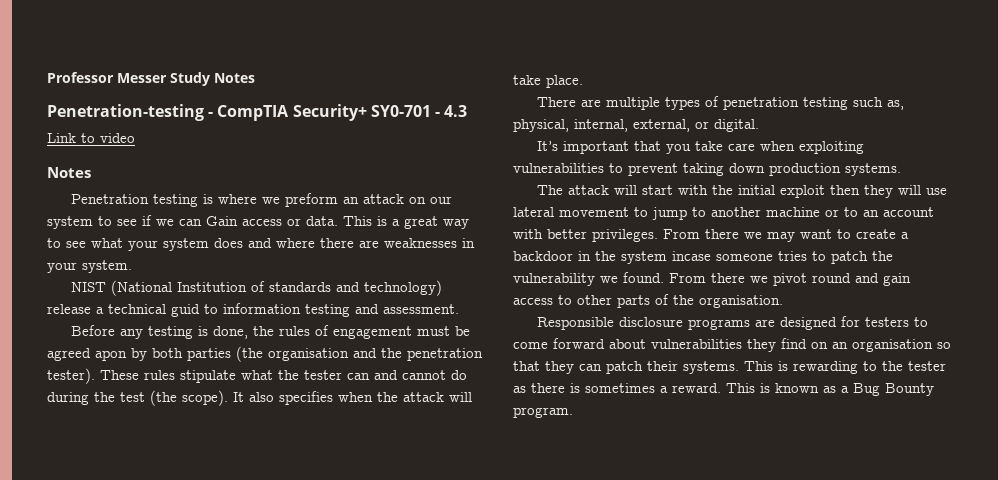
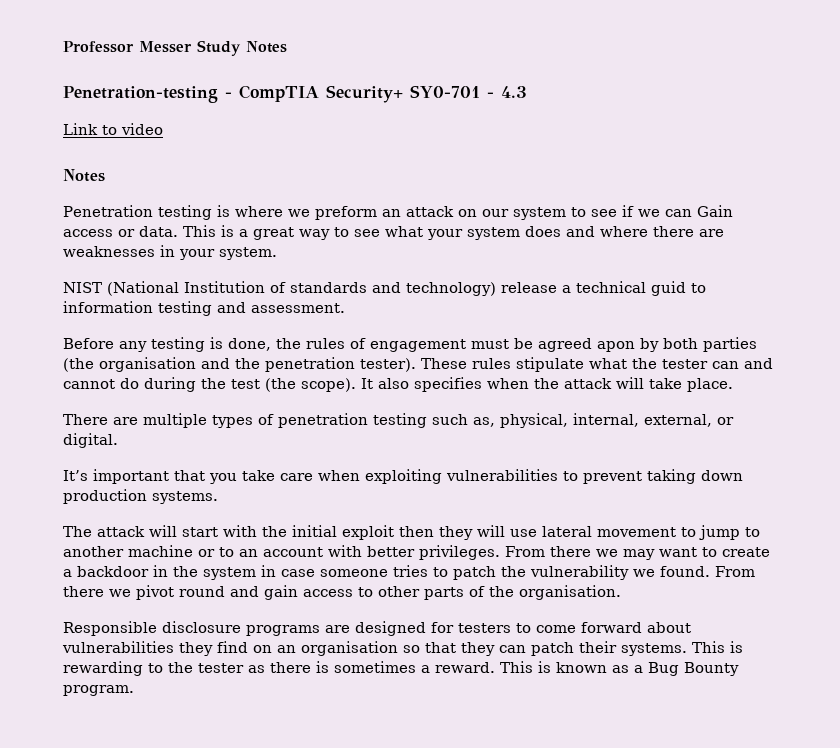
[672,251,711,261] incase -> [261,565,315,577] in case

